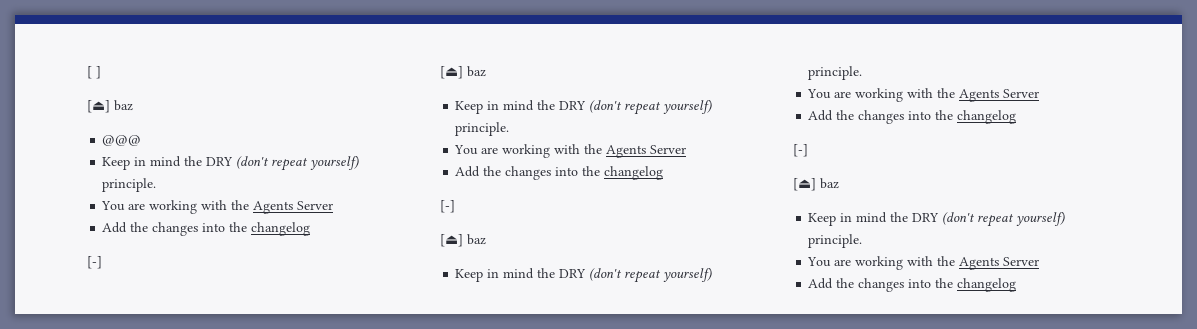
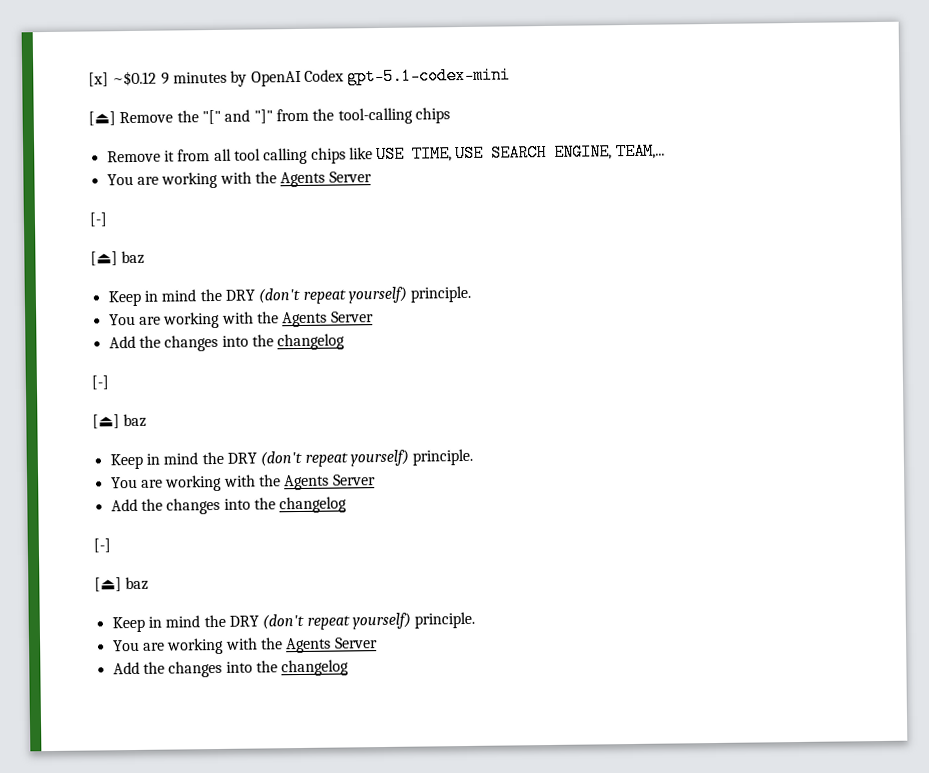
[87,66,101,79] [87,100,133,113] [102,135,142,146] [102,156,360,171] [102,178,157,192] [101,200,334,214] [102,222,311,236] [ ] // [⏏] baz // @@@ // Keep in mind the DRY (don't repeat yourself) principle. // You are working with the Agents Server // Add the changes into the changelog -> [88,66,512,87] [88,107,450,126] [106,142,665,165] [106,171,372,189] [x] ~$0.12 9 minutes by OpenAI Codex gpt-5.1-codex-mini // [⏏] Remove the "[" and "]" from the tool-calling chips // Remove it from all tool calling chips like USE TIME, USE SEARCH ENGINE, TEAM,... // You are working with the Agents Server

